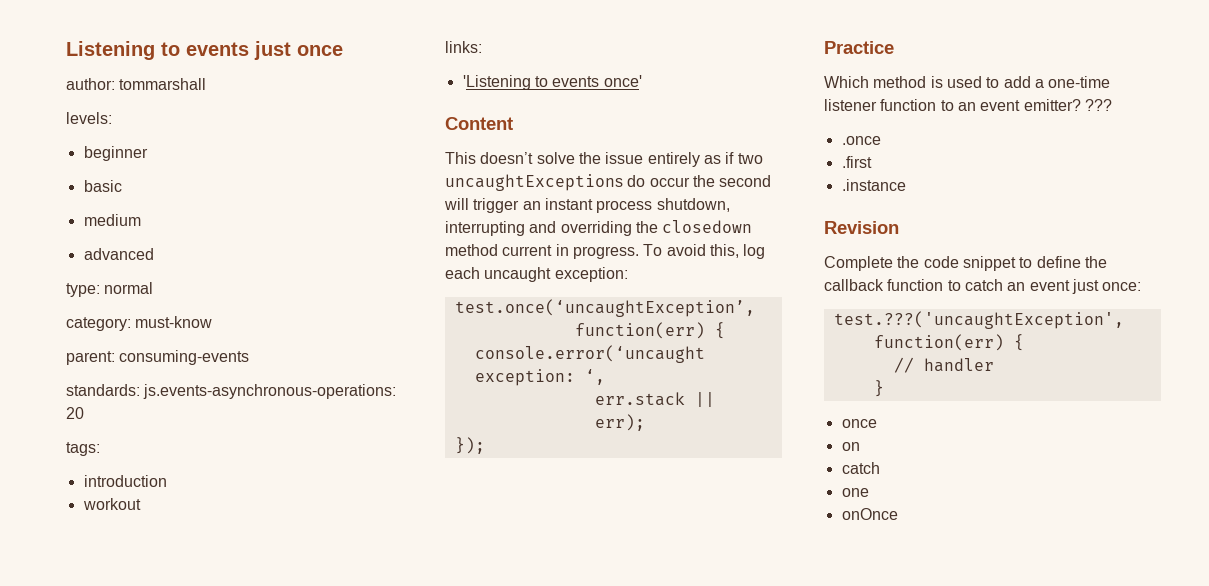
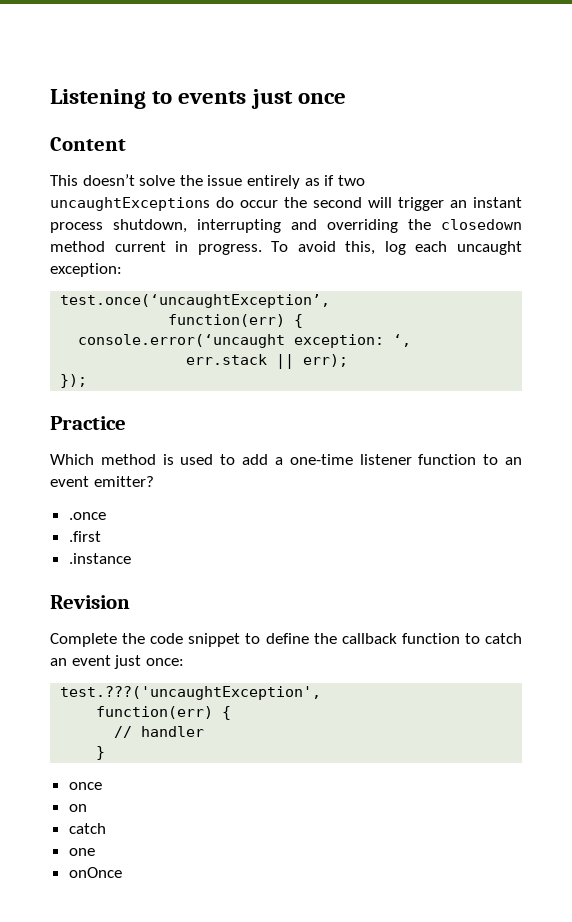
[66,78,207,90] [66,112,112,124] [83,146,148,161] [83,180,122,192] [83,214,141,226] [83,248,154,260] [66,282,154,297] [66,316,213,331] [66,350,250,365] [66,384,397,399] [66,407,84,419] [66,442,100,456] [83,475,167,487] [82,498,141,510] [445,41,482,53] [462,75,642,90] // author: tommarshall // levels: // beginner // basic // medium // advanced // type: normal // category: must-know // parent: consuming-events // standards: js.events-asynchronous-operations: 20 // tags: // introduction // workout // links: // 'Listening to events once' -> (346, 98) none
[1084,99,1112,111] ??? -> (154, 481) none

